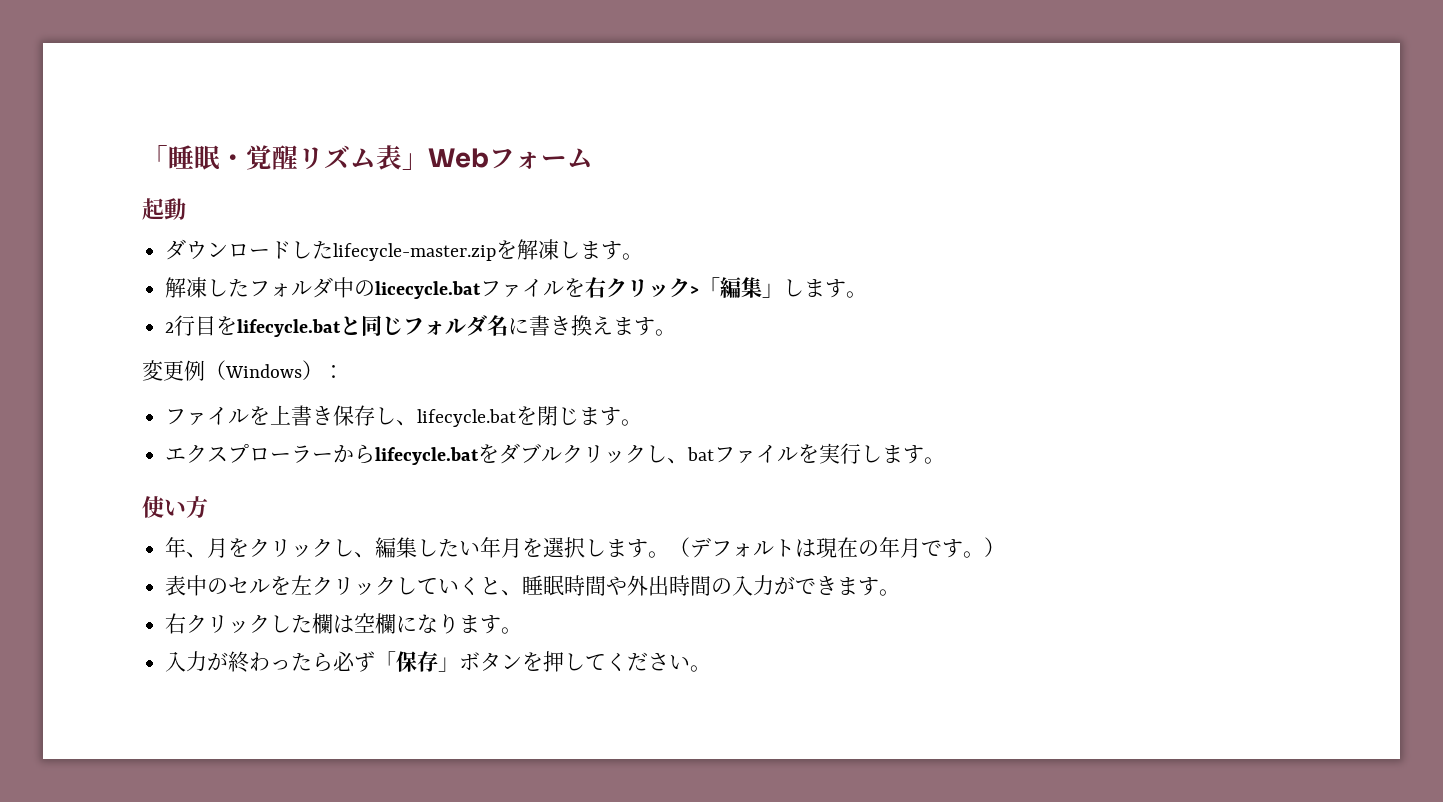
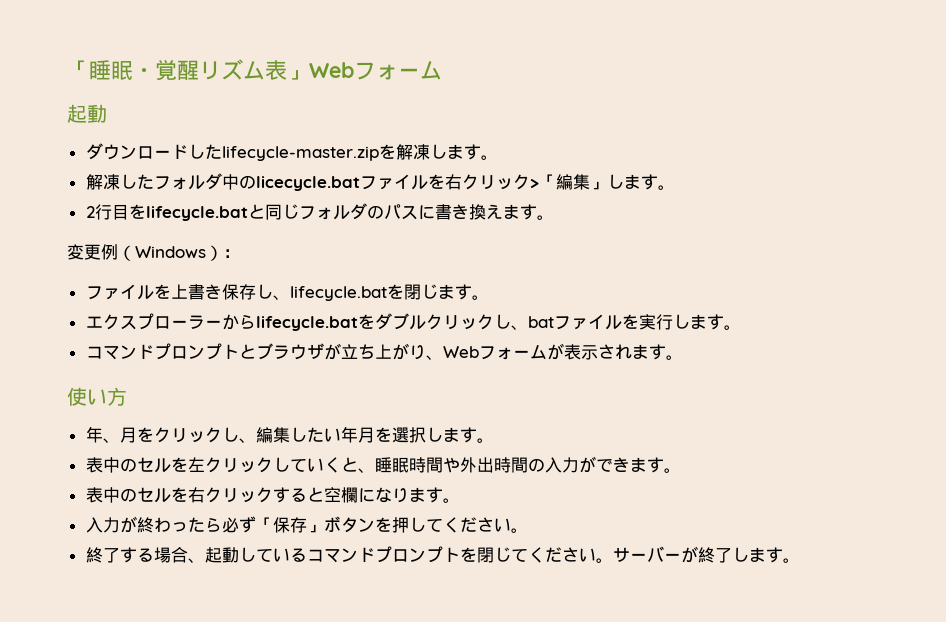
[487,315,509,336] 名 -> [366,204,418,220] のパス
(946, 460) none -> [85,343,683,360] // コマンドプロンプトとブラウザが立ち上がり、Webフォームが表示されます。
[669,537,1006,558] （デフォルトは現在の年月です。） -> (494, 440) none
[165,613,355,634] 右クリックした欄は -> [85,487,324,503] 表中のセルを右クリックすると
(712, 668) none -> [85,546,800,563] // 終了する場合、起動しているコマンドプロンプトを閉じてください。サーバーが終了します。

